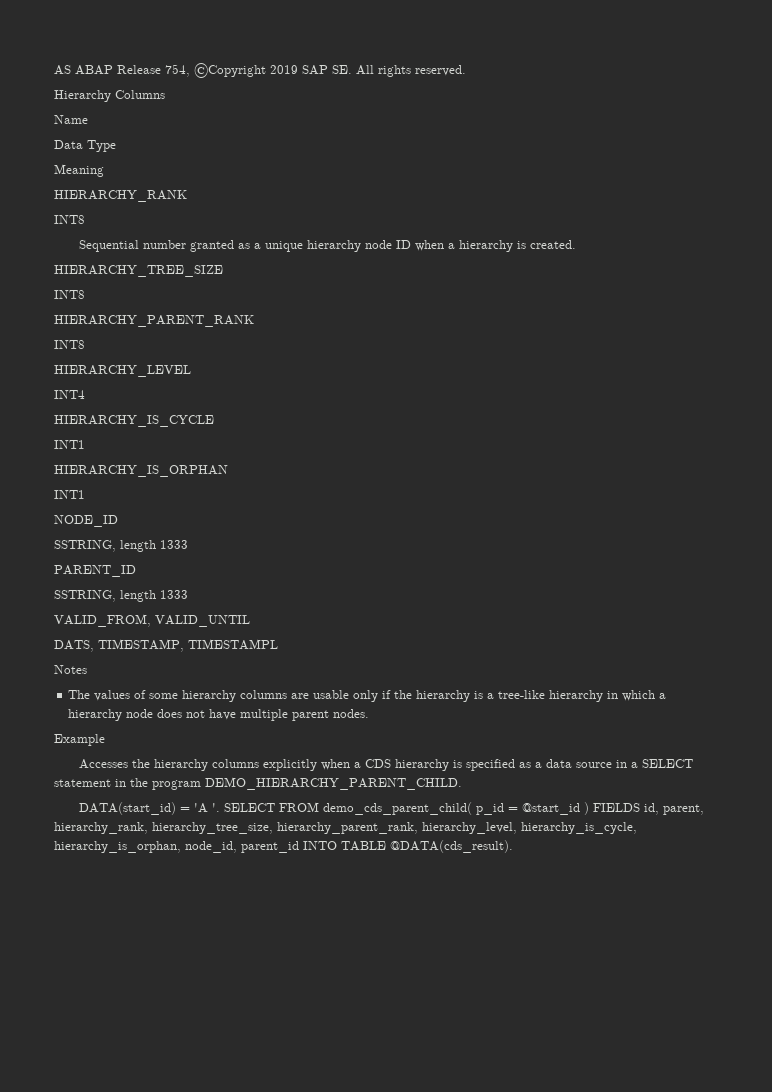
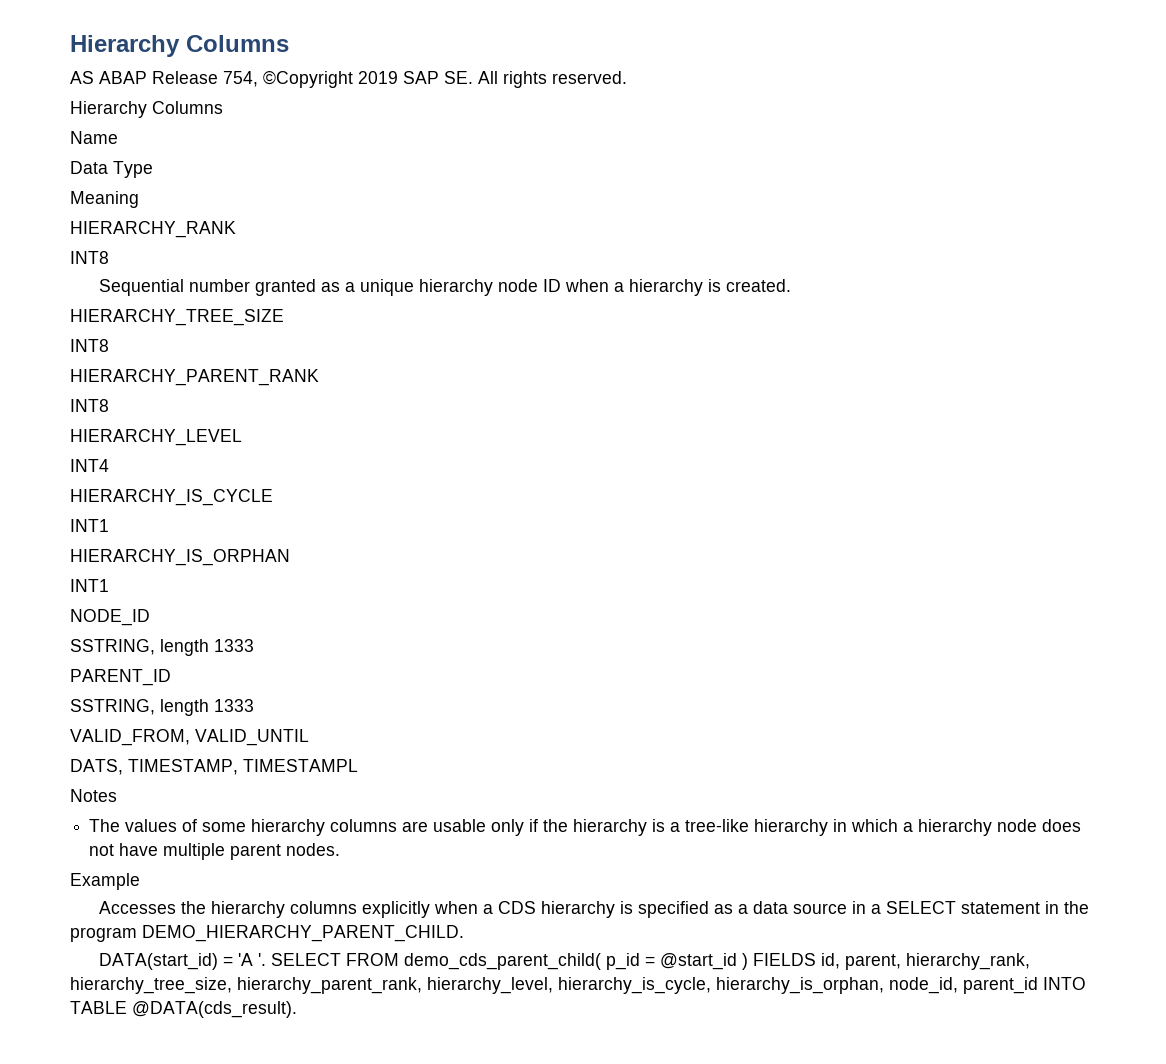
(54, 70) none -> [70,35,289,57] Hierarchy Columns //

